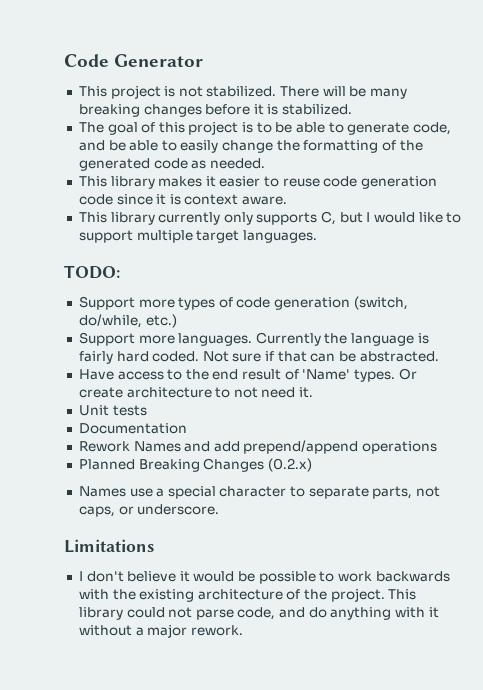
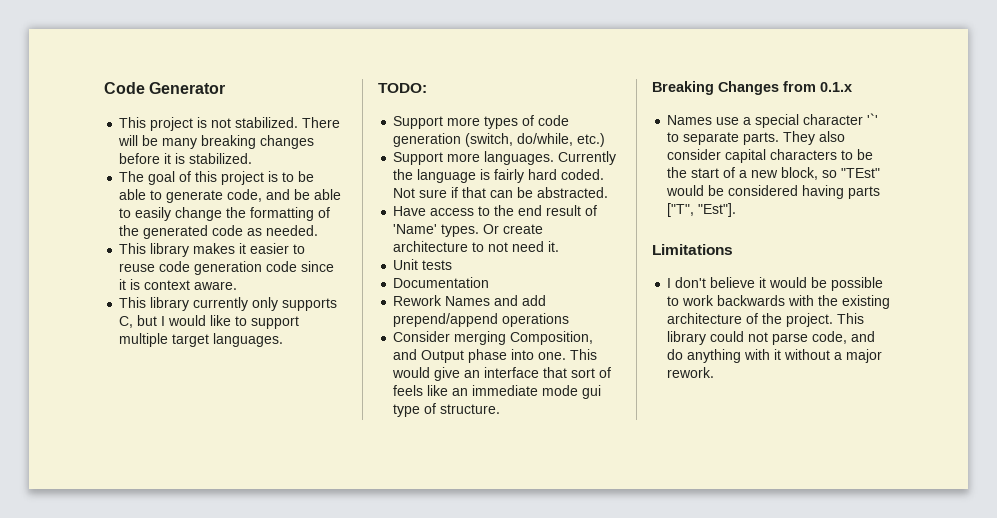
[78,458,312,472] Planned Breaking Changes (0.2.x) -> [393,331,594,345] [393,349,598,363] [392,367,612,381] [393,385,602,399] [393,403,501,417] [652,81,852,95] Consider merging Composition, and Output phase into one. This would give an interface that sort of feels like an immediate mode gui type of structure. // Breaking Changes from 0.1.x
(287, 491) none -> [867,113,879,125] '`'
[372,486,441,499] [78,504,220,517] parts, not caps, or underscore. -> [743,131,846,145] [667,149,874,163] [667,167,881,180] [666,185,881,199] [667,203,737,217] parts. They also consider capital characters to be the start of a new block, so "TEst" would be considered having parts ["T", "Est"].

